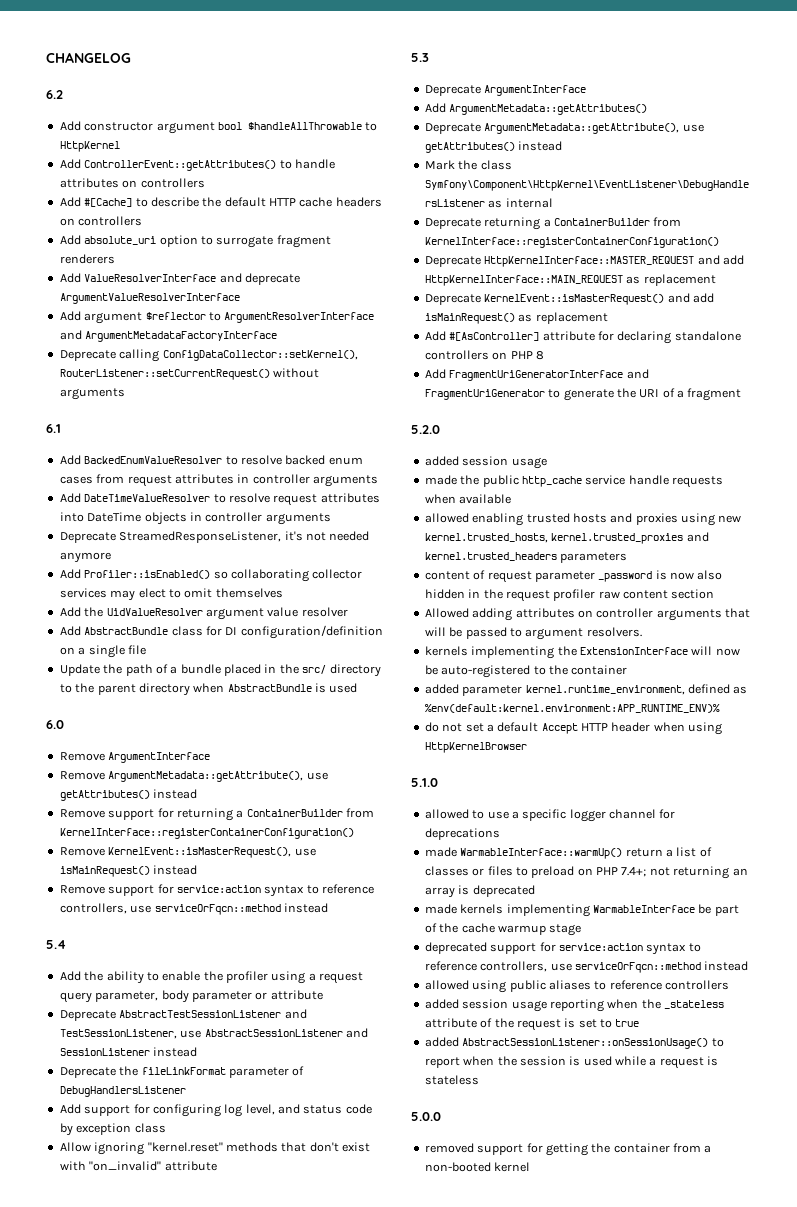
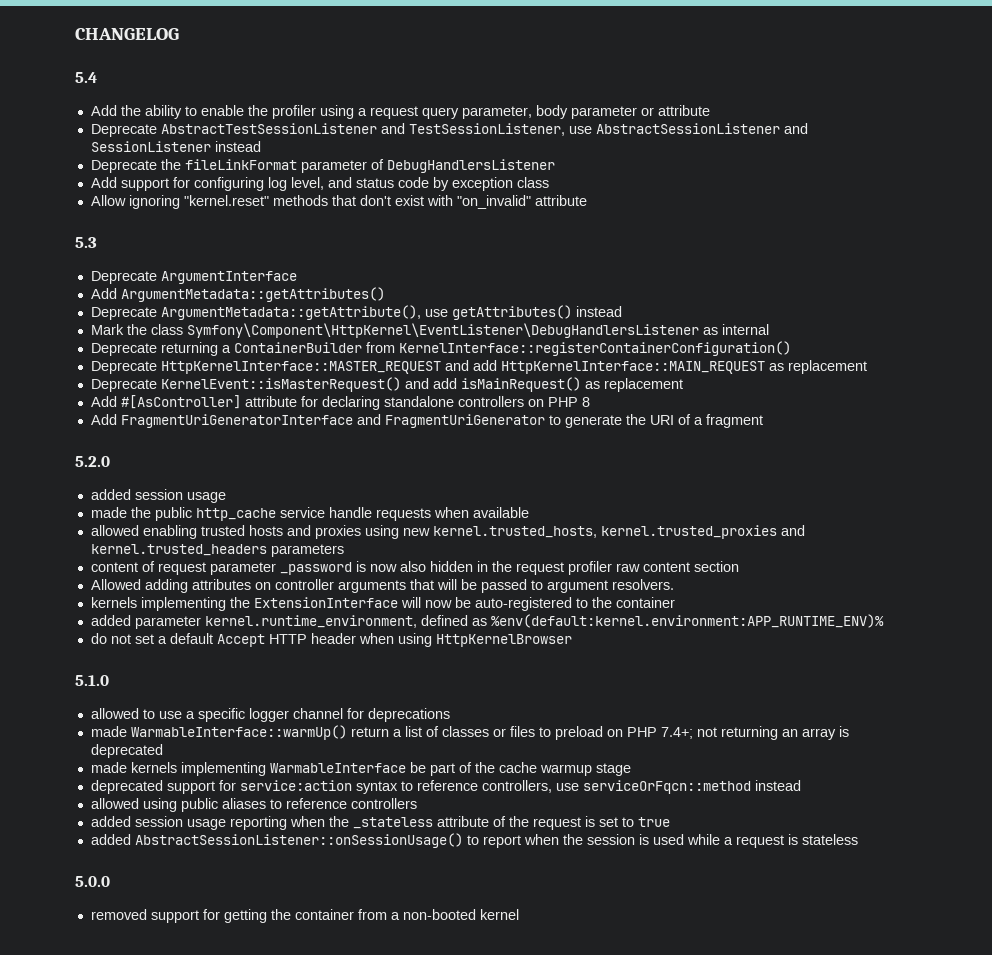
[46,90,63,99] [59,121,378,134] [59,141,120,152] [59,159,335,171] [59,178,205,188] [59,197,382,207] [59,216,143,226] [59,235,331,248] [59,254,115,264] [59,273,300,285] [59,293,240,304] [59,311,375,324] [59,330,278,342] [59,349,358,362] [59,368,320,380] [59,388,125,400] [46,424,61,433] [59,455,363,465] [59,474,378,487] [59,493,380,506] [59,512,331,525] [59,531,370,543] [59,552,111,563] [59,569,363,582] [59,588,283,601] [59,607,348,620] [59,625,383,639] [59,645,146,658] [59,664,381,677] [59,683,358,696] [46,720,64,729] [59,752,211,763] [59,771,328,782] [59,789,198,801] [59,808,374,821] [59,828,354,839] [59,847,316,858] [59,865,198,877] [59,884,374,897] [59,903,328,915] // 6.2 // Add constructor argument bool $handleAllThrowable to HttpKernel // Add ControllerEvent::getAttributes() to handle attributes on controllers // Add #[Cache] to describe the default HTTP cache headers on controllers // Add absolute_uri option to surrogate fragment renderers // Add ValueResolverInterface and deprecate ArgumentValueResolverInterface // Add argument $reflector to ArgumentResolverInterface and ArgumentMetadataFactoryInterface // Deprecate calling ConfigDataCollector::setKernel(), RouterListener::setCurrentRequest() without arguments // 6.1 // Add BackedEnumValueResolver to resolve backed enum cases from request attributes in controller arguments // Add DateTimeValueResolver to resolve request attributes into DateTime objects in controller arguments // Deprecate StreamedResponseListener, it's not needed anymore // Add Profiler::isEnabled() so collaborating collector services may elect to omit themselves // Add the UidValueResolver argument value resolver // Add AbstractBundle class for DI configuration/definition on a single file // Update the path of a bundle placed in the src/ directory to the parent directory when AbstractBundle is used // 6.0 // Remove ArgumentInterface // Remove ArgumentMetadata::getAttribute(), use getAttributes() instead // Remove support for returning a ContainerBuilder from KernelInterface::registerContainerConfiguration() // Remove KernelEvent::isMasterRequest(), use isMainRequest() instead // Remove support for service:action syntax to reference controllers, use serviceOrFqcn::method instead -> (179, 34) none

